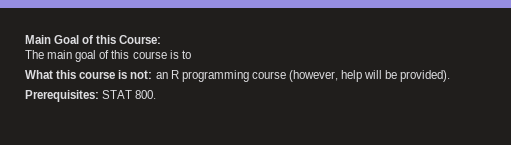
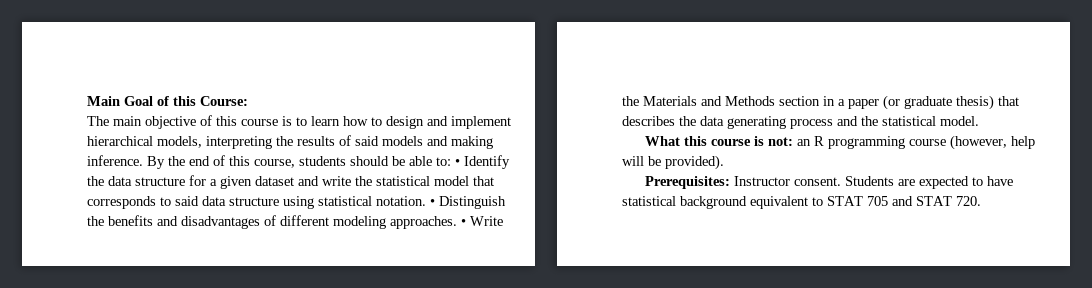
[75,50,97,62] goal -> [145,116,196,129] objective
(191, 54) none -> [311,116,511,129] [87,135,493,149] [87,155,510,169] [87,175,494,189] [87,196,506,209] [87,215,503,229] [622,95,1019,110] [622,116,979,129] learn how to design and implement hierarchical models, interpreting the results of said models and making inference. By the end of this course, students should be able to: • Identify the data structure for a given dataset and write the statistical model that corresponds to said data structure using statistical notation. • Distinguish the benefits and disadvantages of different modeling approaches. • Write the Materials and Methods section in a paper (or graduate thesis) that describes the data generating process and the statistical model.
[102,90,157,99] STAT 800. -> [734,176,1014,189] [622,196,981,209] Instructor consent. Students are expected to have statistical background equivalent to STAT 705 and STAT 720.

